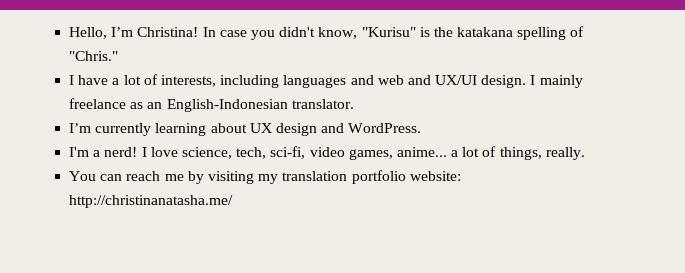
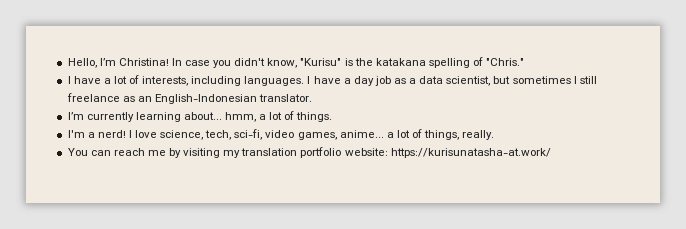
[283,75,583,88] languages and web and UX/UI design. I mainly -> [244,76,597,86] languages. I have a day job as a data scientist, but sometimes I still
[210,123,422,136] about UX design and WordPress. -> [183,111,333,122] about... hmm, a lot of things.
[69,195,234,208] http://christinanatasha.me/ -> [390,148,551,158] https://kurisunatasha-at.work/

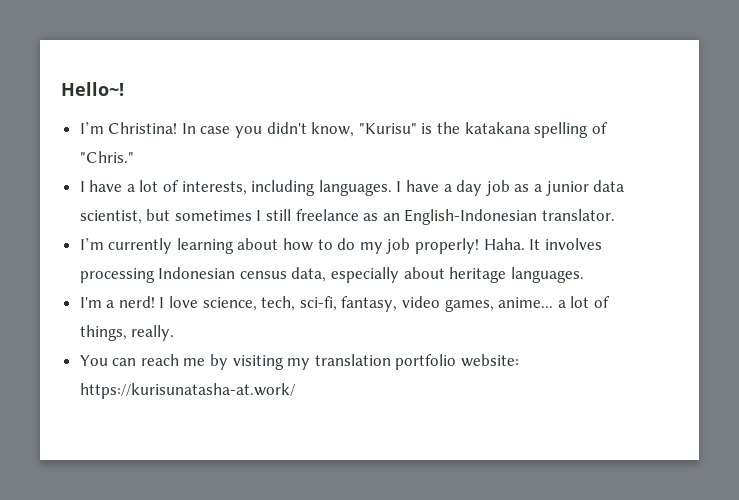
[67,58,97,68] Hello, -> [61,82,124,96] Hello~! //
(417, 81) none -> [545,181,589,196] junior
[183,111,333,122] about... hmm, a lot of things. -> [237,238,602,254] [79,267,584,283] about how to do my job properly! Haha. It involves processing Indonesian census data, especially about heritage languages.
(263, 134) none -> [341,296,398,312] fantasy,

